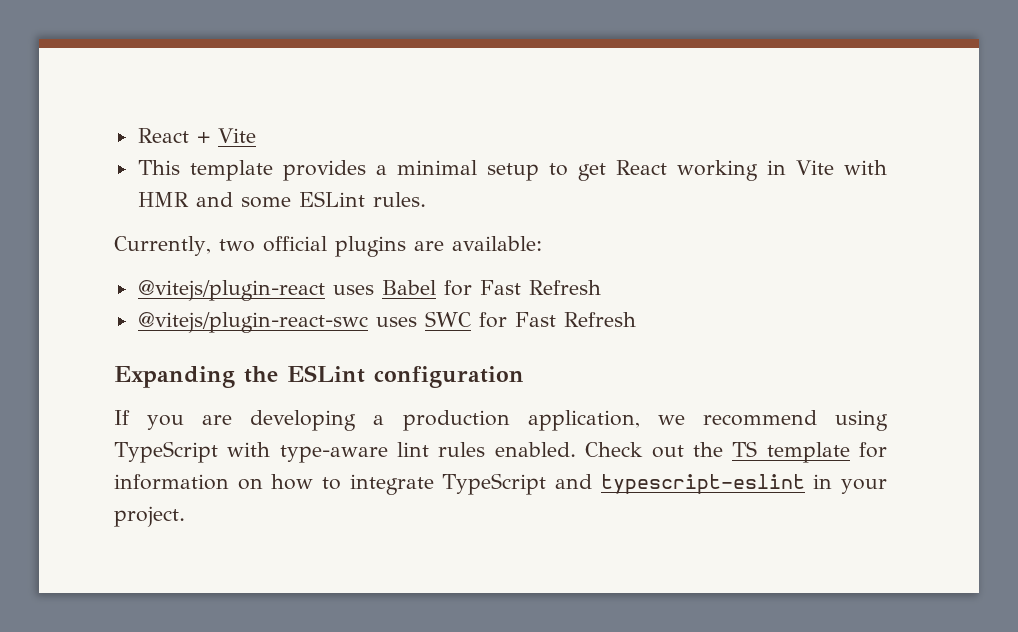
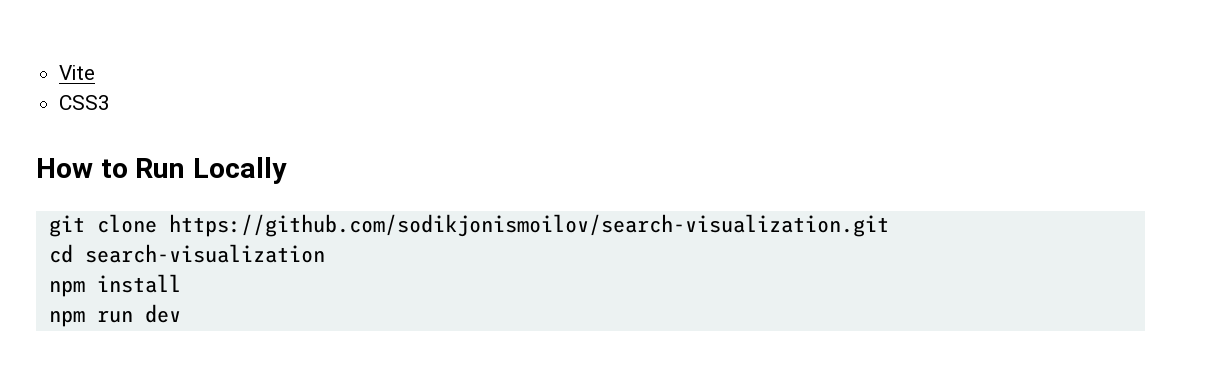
[137,128,210,143] React + -> (59, 72) none
[137,160,887,181] [137,191,426,208] [114,236,542,257] [137,280,601,301] [137,311,636,333] [114,365,524,388] [114,410,888,431] [114,441,888,463] [114,473,887,495] [114,506,185,527] This template provides a minimal setup to get React working in Vite with HMR and some ESLint rules. // Currently, two official plugins are available: // @vitejs/plugin-react uses Babel for Fast Refresh // @vitejs/plugin-react-swc uses SWC for Fast Refresh // Expanding the ESLint configuration // If you are developing a production application, we recommend using TypeScript with type-aware lint rules enabled. Check out the TS template for information on how to integrate TypeScript and typescript-eslint in your project. -> [59,95,111,110] [36,157,288,184] [48,214,889,237] [48,244,325,263] [48,274,181,297] [48,304,181,327] CSS3 // How to Run Locally // git clone https://github.com/sodikjonismoilov/search-visualization.git // cd search-visualization // npm install // npm run dev

